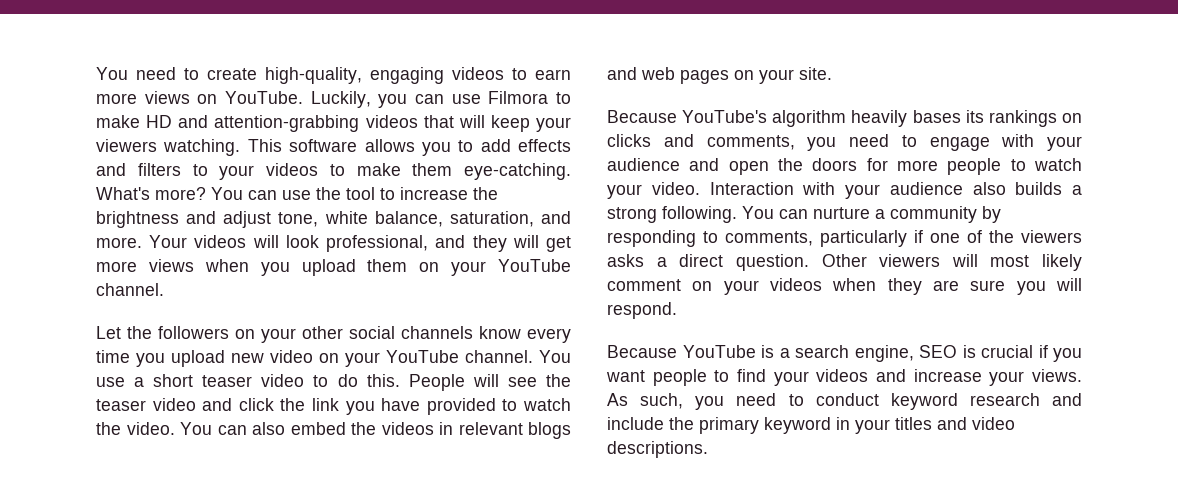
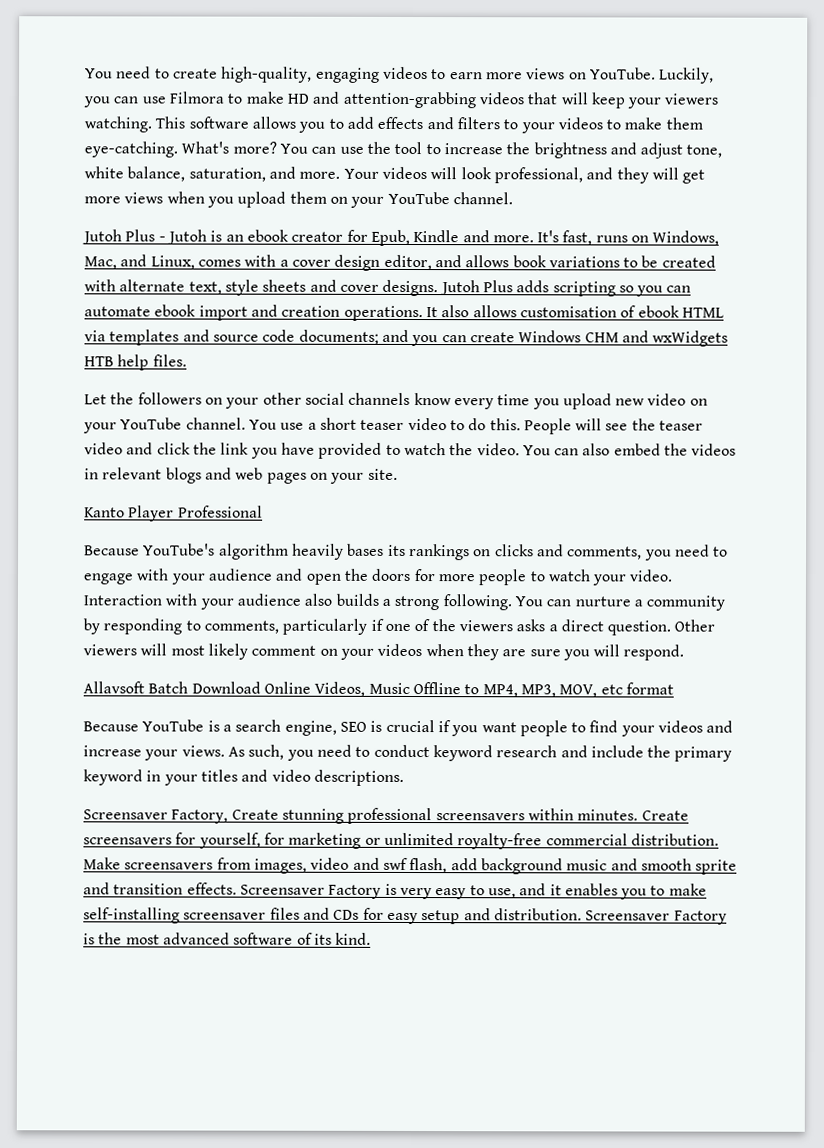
(164, 289) none -> [82,229,720,246] [84,254,716,271] [84,279,692,297] [84,304,724,322] [84,329,729,347] [84,354,187,371] // Jutoh Plus - Jutoh is an ebook creator for Epub, Kindle and more. It's fast, runs on Windows, Mac, and Linux, comes with a cover design editor, and allows book variations to be created with alternate text, style sheets and cover designs. Jutoh Plus adds scripting so you can automate ebook import and creation operations. It also allows customisation of ebook HTML via templates and source code documents; and you can create Windows CHM and wxWidgets HTB help files.
(832, 73) none -> [84,505,263,522] // Kanto Player Professional
(677, 310) none -> [83,681,674,698] // Allavsoft Batch Download Online Videos, Music Offline to MP4, MP3, MOV, etc format
(708, 449) none -> [83,807,689,825] [83,832,719,850] [83,857,738,875] [83,882,707,900] [83,907,727,925] [83,932,372,945] // Screensaver Factory, Create stunning professional screensavers within minutes. Create screensavers for yourself, for marketing or unlimited royalty-free commercial distribution. Make screensavers from images, video and swf flash, add background music and smooth sprite and transition effects. Screensaver Factory is very easy to use, and it enables you to make self-installing screensaver files and CDs for easy setup and distribution. Screensaver Factory is the most advanced software of its kind.

